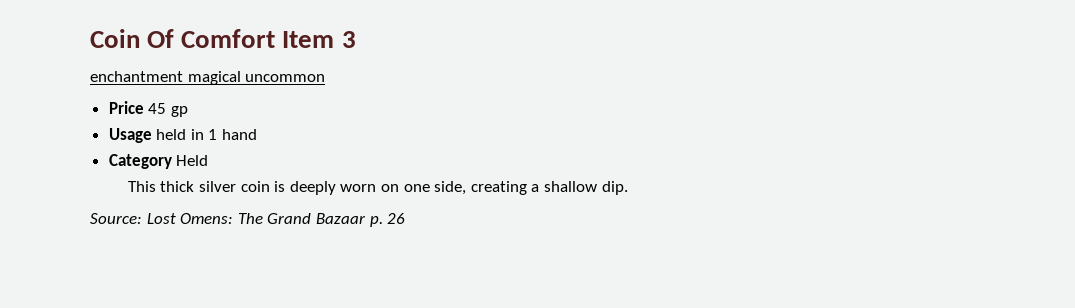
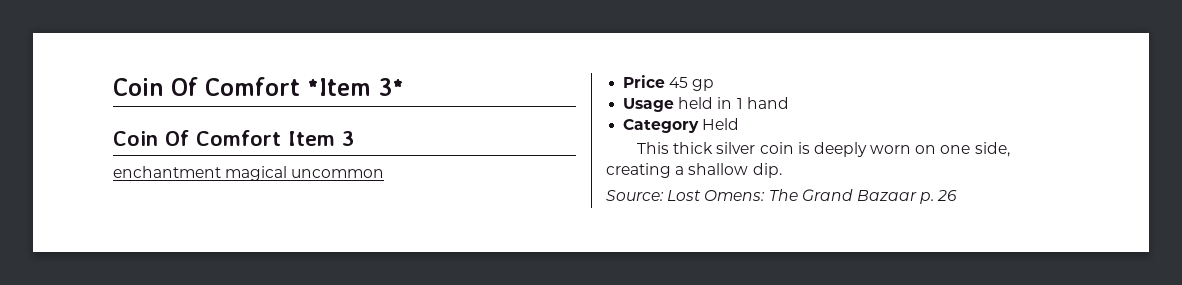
[90,29,276,48] Coin Of Comfort -> [113,77,404,96] [113,130,281,146] Coin Of Comfort *Item 3* // Coin Of Comfort

